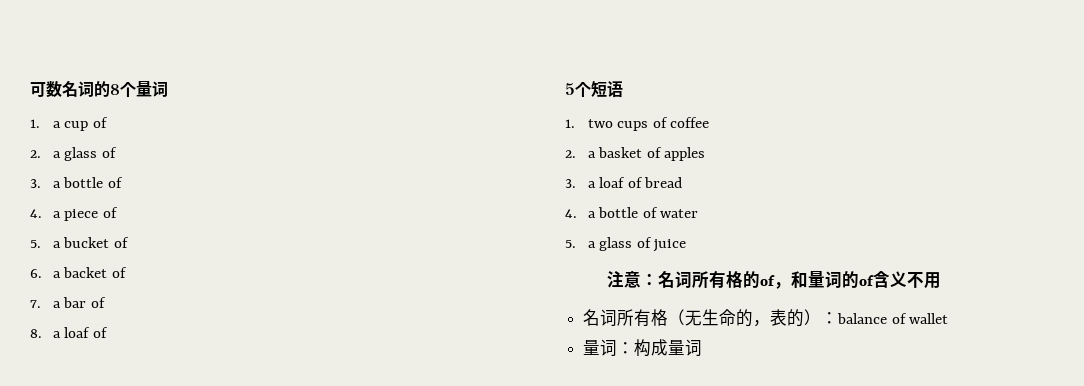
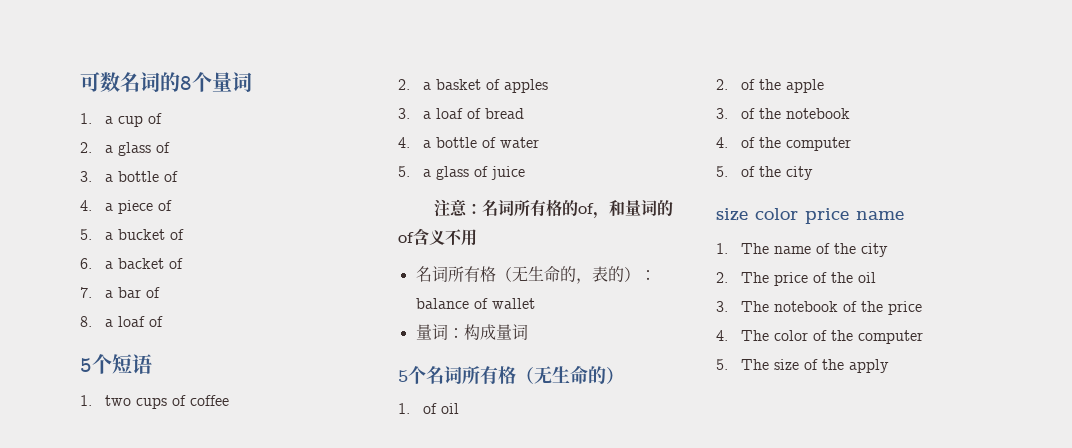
(703, 347) none -> [398,365,624,384] [398,403,459,414] [716,79,824,93] [716,108,850,119] [716,137,851,151] [716,166,813,180] [716,208,904,224] [716,243,888,257] [716,272,876,286] [716,301,922,315] [716,330,923,344] [716,359,889,373] // 5个名词所有格（无生命的） // 1. of oil // 2. of the apple // 3. of the notebook // 4. of the computer // 5. of the city // size color price name // 1. The name of the city // 2. The price of the oil // 3. The notebook of the price // 4. The color of the computer // 5. The size of the apply

